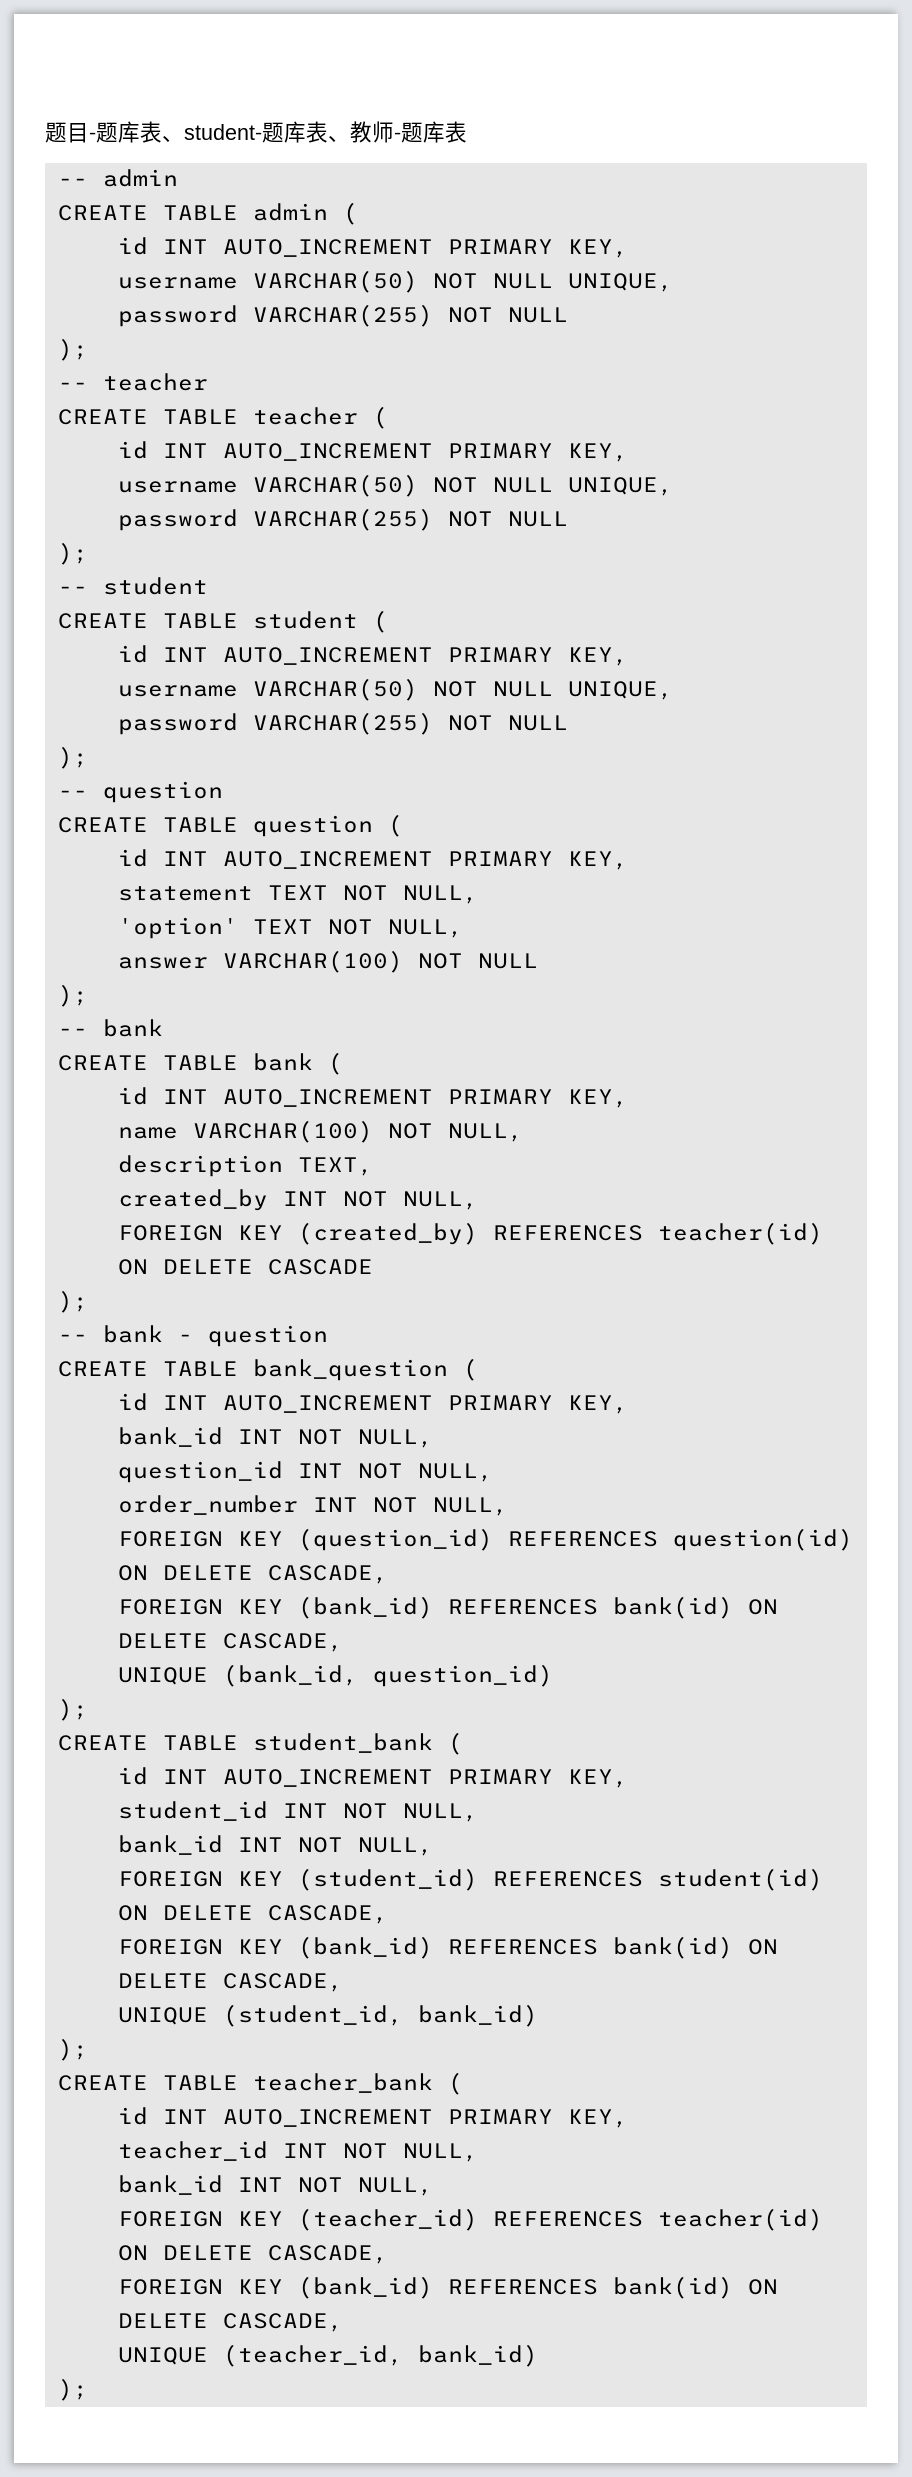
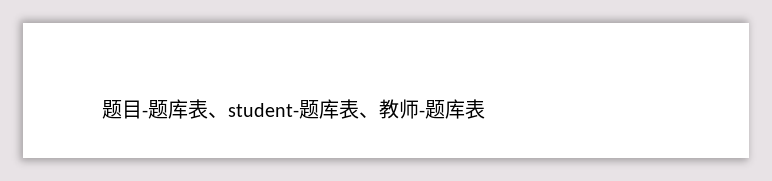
[57,169,178,187] [57,202,358,225] [117,237,628,258] [117,270,673,293] [117,304,568,327] [57,338,88,361] [57,373,208,391] [57,406,388,429] [117,441,628,462] [117,474,673,497] [117,508,568,531] [57,542,88,565] [57,577,208,595] [57,610,388,633] [117,645,628,666] [117,678,673,701] [117,712,568,735] [57,746,88,769] [57,781,223,803] [57,814,403,837] [117,849,628,870] [117,885,478,904] [117,917,463,939] [117,950,538,973] [57,984,88,1007] [57,1019,163,1037] [57,1052,343,1075] [117,1087,628,1108] [117,1120,523,1143] [117,1155,373,1177] [117,1189,478,1211] [117,1222,823,1245] [117,1259,373,1275] [57,1290,88,1313] [57,1325,328,1347] [57,1358,478,1381] [117,1393,628,1414] [117,1427,433,1448] [117,1461,493,1483] [117,1495,508,1516] [117,1528,853,1551] [117,1565,388,1584] [117,1596,778,1619] [117,1633,343,1652] [117,1664,553,1687] [57,1698,88,1721] [57,1732,463,1755] [117,1767,628,1788] [117,1801,478,1822] [117,1835,433,1856] [117,1868,823,1891] [117,1905,388,1924] [117,1936,778,1959] [117,1973,343,1992] [117,2004,538,2027] [57,2038,88,2061] [57,2072,463,2095] [117,2107,628,2128] [117,2141,478,2162] [117,2175,433,2196] [117,2208,823,2231] [117,2245,388,2264] [117,2276,778,2299] [117,2313,343,2332] [117,2344,538,2367] [57,2378,88,2401] // -- admin // CREATE TABLE admin ( // id INT AUTO_INCREMENT PRIMARY KEY, // username VARCHAR(50) NOT NULL UNIQUE, // password VARCHAR(255) NOT NULL // ); // -- teacher // CREATE TABLE teacher ( // id INT AUTO_INCREMENT PRIMARY KEY, // username VARCHAR(50) NOT NULL UNIQUE, // password VARCHAR(255) NOT NULL // ); // -- student // CREATE TABLE student ( // id INT AUTO_INCREMENT PRIMARY KEY, // username VARCHAR(50) NOT NULL UNIQUE, // password VARCHAR(255) NOT NULL // ); // -- question // CREATE TABLE question ( // id INT AUTO_INCREMENT PRIMARY KEY, // statement TEXT NOT NULL, // 'option' TEXT NOT NULL, // answer VARCHAR(100) NOT NULL // ); // -- bank // CREATE TABLE bank ( // id INT AUTO_INCREMENT PRIMARY KEY, // name VARCHAR(100) NOT NULL, // description TEXT, // created_by INT NOT NULL, // FOREIGN KEY (created_by) REFERENCES teacher(id) ON DELETE CASCADE // ); // -- bank - question // CREATE TABLE bank_question ( // id INT AUTO_INCREMENT PRIMARY KEY, // bank_id INT NOT NULL, // question_id INT NOT NULL, // order_number INT NOT NULL, // FOREIGN KEY (question_id) REFERENCES question(id) ON DELETE CASCADE, // FOREIGN KEY (bank_id) REFERENCES bank(id) ON DELETE CASCADE, // UNIQUE (bank_id, question_id) // ); // CREATE TABLE student_bank ( // id INT AUTO_INCREMENT PRIMARY KEY, // student_id INT NOT NULL, // bank_id INT NOT NULL, // FOREIGN KEY (student_id) REFERENCES student(id) ON DELETE CASCADE, // FOREIGN KEY (bank_id) REFERENCES bank(id) ON DELETE CASCADE, // UNIQUE (student_id, bank_id) // ); // CREATE TABLE teacher_bank ( // id INT AUTO_INCREMENT PRIMARY KEY, // teacher_id INT NOT NULL, // bank_id INT NOT NULL, // FOREIGN KEY (teacher_id) REFERENCES teacher(id) ON DELETE CASCADE, // FOREIGN KEY (bank_id) REFERENCES bank(id) ON DELETE CASCADE, // UNIQUE (teacher_id, bank_id) // ); -> (485, 109) none

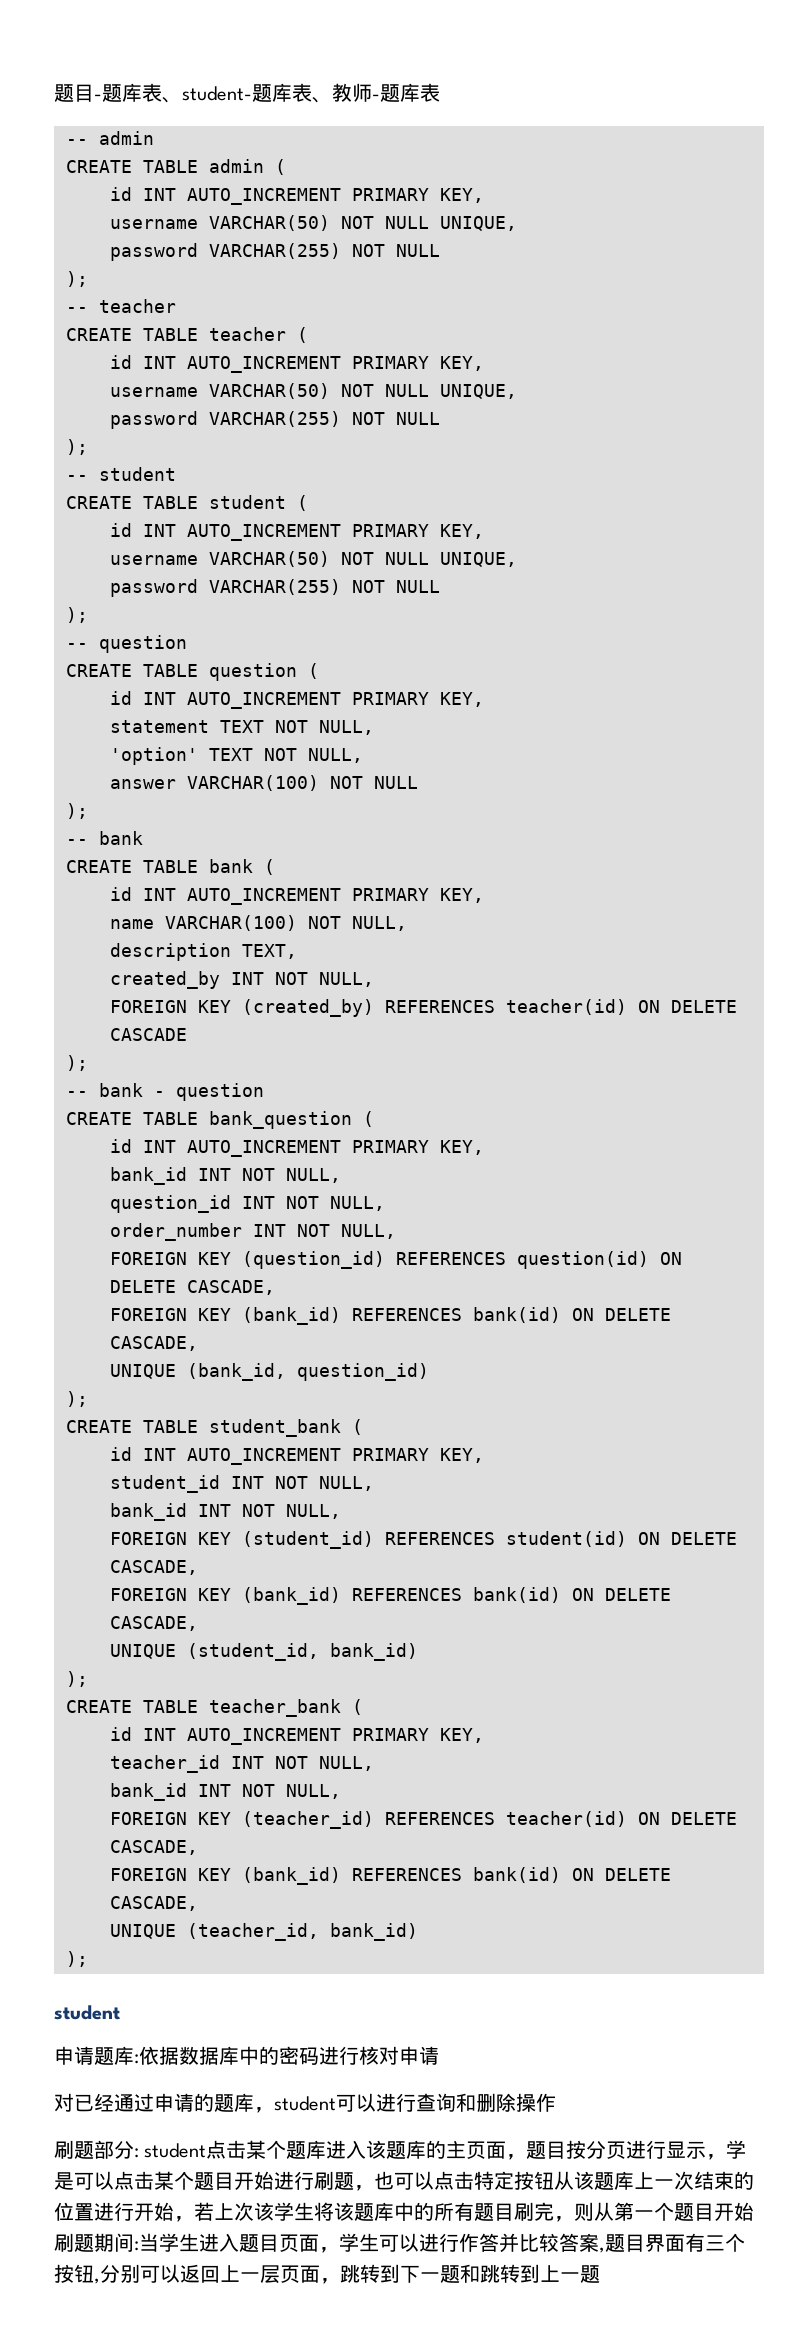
(485, 109) none -> [66,131,154,145] [66,159,286,175] [110,187,484,205] [110,215,517,231] [110,243,440,261] [66,271,88,287] [66,299,176,313] [66,327,308,343] [110,355,484,373] [110,383,517,399] [110,411,440,429] [66,439,88,455] [66,467,176,481] [66,495,308,511] [110,523,484,541] [110,551,517,567] [110,579,440,597] [66,607,88,623] [66,635,187,653] [66,663,319,681] [110,691,484,709] [110,720,374,735] [110,747,363,765] [110,775,418,791] [66,803,88,819] [66,831,143,845] [66,859,275,875] [110,887,484,905] [110,915,407,931] [110,943,297,961] [110,971,374,989] [110,999,737,1017] [110,1028,187,1041] [66,1055,88,1071] [66,1083,264,1101] [66,1111,374,1129] [110,1139,484,1157] [110,1167,341,1185] [110,1195,385,1213] [110,1223,396,1241] [110,1251,682,1269] [110,1280,275,1295] [110,1307,671,1325] [110,1336,198,1351] [110,1363,429,1381] [66,1391,88,1407] [66,1419,363,1437] [110,1447,484,1465] [110,1475,374,1493] [110,1503,341,1521] [110,1531,737,1549] [110,1560,198,1575] [110,1587,671,1605] [110,1616,198,1631] [110,1643,418,1661] [66,1671,88,1687] [66,1699,363,1717] [110,1727,484,1745] [110,1755,374,1773] [110,1783,341,1801] [110,1811,737,1829] [110,1840,198,1855] [110,1867,671,1885] [110,1896,198,1911] [110,1923,418,1941] [66,1951,88,1967] [54,2005,120,2020] [54,2046,439,2065] [54,2093,556,2113] [54,2140,747,2160] [54,2171,754,2191] [54,2202,754,2222] [54,2233,745,2253] [54,2264,600,2284] // -- admin // CREATE TABLE admin ( // id INT AUTO_INCREMENT PRIMARY KEY, // username VARCHAR(50) NOT NULL UNIQUE, // password VARCHAR(255) NOT NULL // ); // -- teacher // CREATE TABLE teacher ( // id INT AUTO_INCREMENT PRIMARY KEY, // username VARCHAR(50) NOT NULL UNIQUE, // password VARCHAR(255) NOT NULL // ); // -- student // CREATE TABLE student ( // id INT AUTO_INCREMENT PRIMARY KEY, // username VARCHAR(50) NOT NULL UNIQUE, // password VARCHAR(255) NOT NULL // ); // -- question // CREATE TABLE question ( // id INT AUTO_INCREMENT PRIMARY KEY, // statement TEXT NOT NULL, // 'option' TEXT NOT NULL, // answer VARCHAR(100) NOT NULL // ); // -- bank // CREATE TABLE bank ( // id INT AUTO_INCREMENT PRIMARY KEY, // name VARCHAR(100) NOT NULL, // description TEXT, // created_by INT NOT NULL, // FOREIGN KEY (created_by) REFERENCES teacher(id) ON DELETE CASCADE // ); // -- bank - question // CREATE TABLE bank_question ( // id INT AUTO_INCREMENT PRIMARY KEY, // bank_id INT NOT NULL, // question_id INT NOT NULL, // order_number INT NOT NULL, // FOREIGN KEY (question_id) REFERENCES question(id) ON DELETE CASCADE, // FOREIGN KEY (bank_id) REFERENCES bank(id) ON DELETE CASCADE, // UNIQUE (bank_id, question_id) // ); // CREATE TABLE student_bank ( // id INT AUTO_INCREMENT PRIMARY KEY, // student_id INT NOT NULL, // bank_id INT NOT NULL, // FOREIGN KEY (student_id) REFERENCES student(id) ON DELETE CASCADE, // FOREIGN KEY (bank_id) REFERENCES bank(id) ON DELETE CASCADE, // UNIQUE (student_id, bank_id) // ); // CREATE TABLE teacher_bank ( // id INT AUTO_INCREMENT PRIMARY KEY, // teacher_id INT NOT NULL, // bank_id INT NOT NULL, // FOREIGN KEY (teacher_id) REFERENCES teacher(id) ON DELETE CASCADE, // FOREIGN KEY (bank_id) REFERENCES bank(id) ON DELETE CASCADE, // UNIQUE (teacher_id, bank_id) // ); // student // 申请题库:依据数据库中的密码进行核对申请 // 对已经通过申请的题库，student可以进行查询和删除操作 // 刷题部分: student点击某个题库进入该题库的主页面，题目按分页进行显示，学是可以点击某个题目开始进行刷题，也可以点击特定按钮从该题库上一次结束的位置进行开始，若上次该学生将该题库中的所有题目刷完，则从第一个题目开始刷题期间:当学生进入题目页面，学生可以进行作答并比较答案,题目界面有三个按钮,分别可以返回上一层页面，跳转到下一题和跳转到上一题

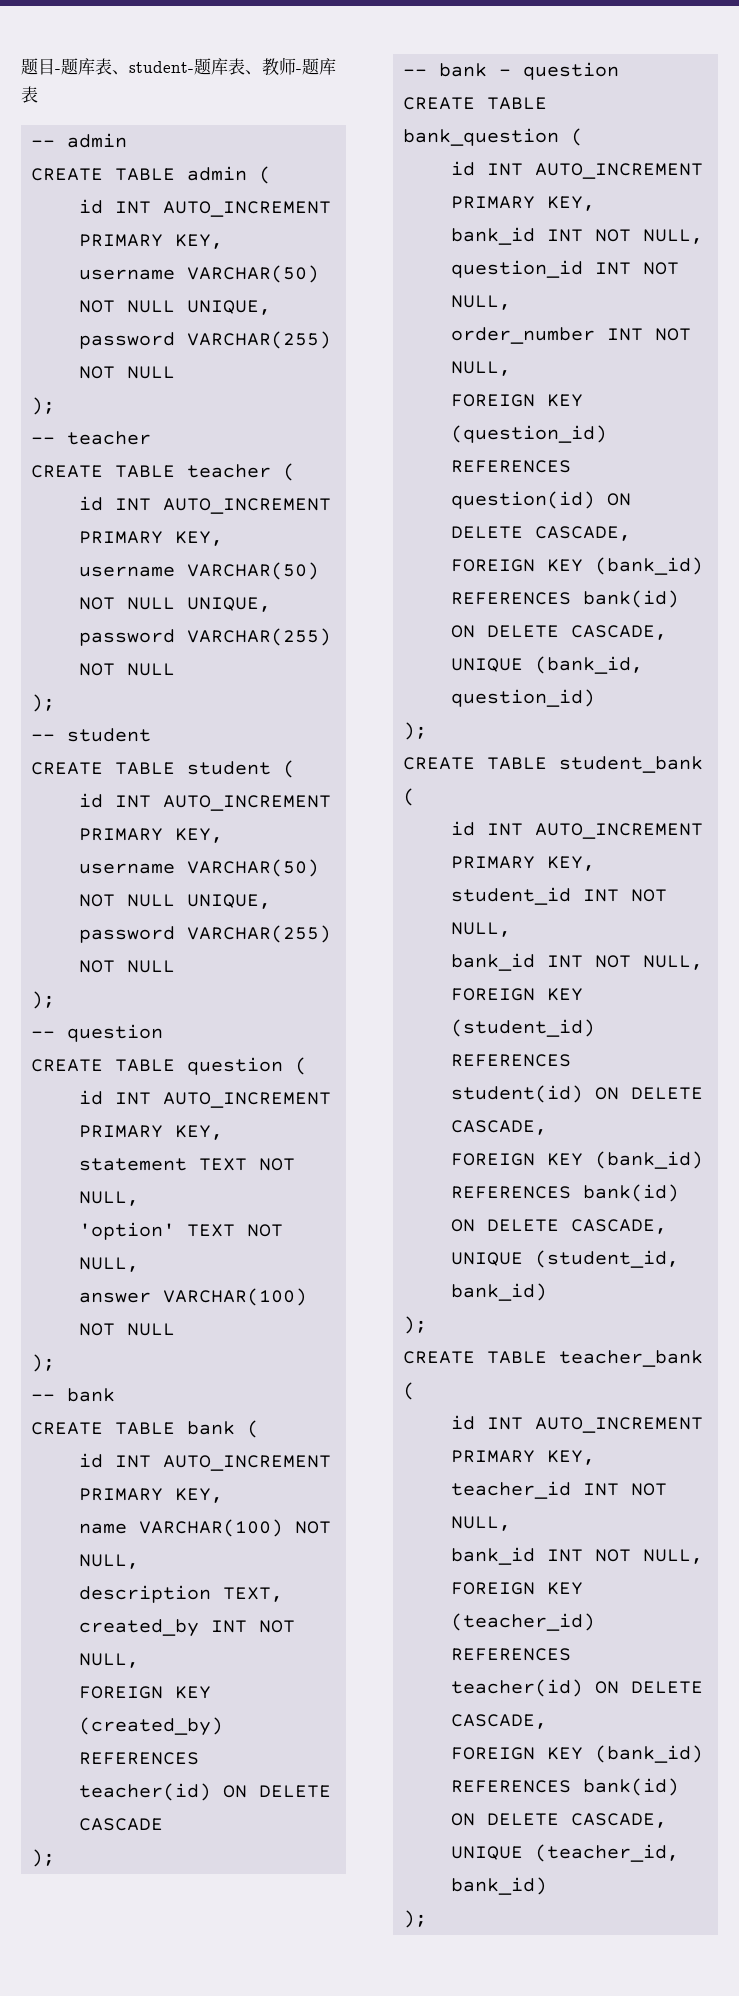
[54,2005,120,2020] [54,2046,439,2065] [54,2093,556,2113] [54,2140,747,2160] [54,2171,754,2191] [54,2202,754,2222] [54,2233,745,2253] [54,2264,600,2284] // student // 申请题库:依据数据库中的密码进行核对申请 // 对已经通过申请的题库，student可以进行查询和删除操作 // 刷题部分: student点击某个题库进入该题库的主页面，题目按分页进行显示，学是可以点击某个题目开始进行刷题，也可以点击特定按钮从该题库上一次结束的位置进行开始，若上次该学生将该题库中的所有题目刷完，则从第一个题目开始刷题期间:当学生进入题目页面，学生可以进行作答并比较答案,题目界面有三个按钮,分别可以返回上一层页面，跳转到下一题和跳转到上一题 -> (428, 1919) none

